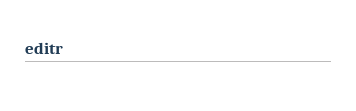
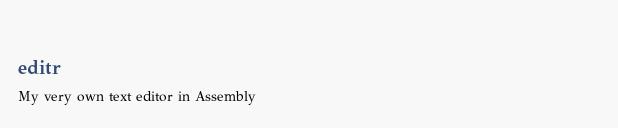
(63, 48) none -> [18,91,256,105] // My very own text editor in Assembly

